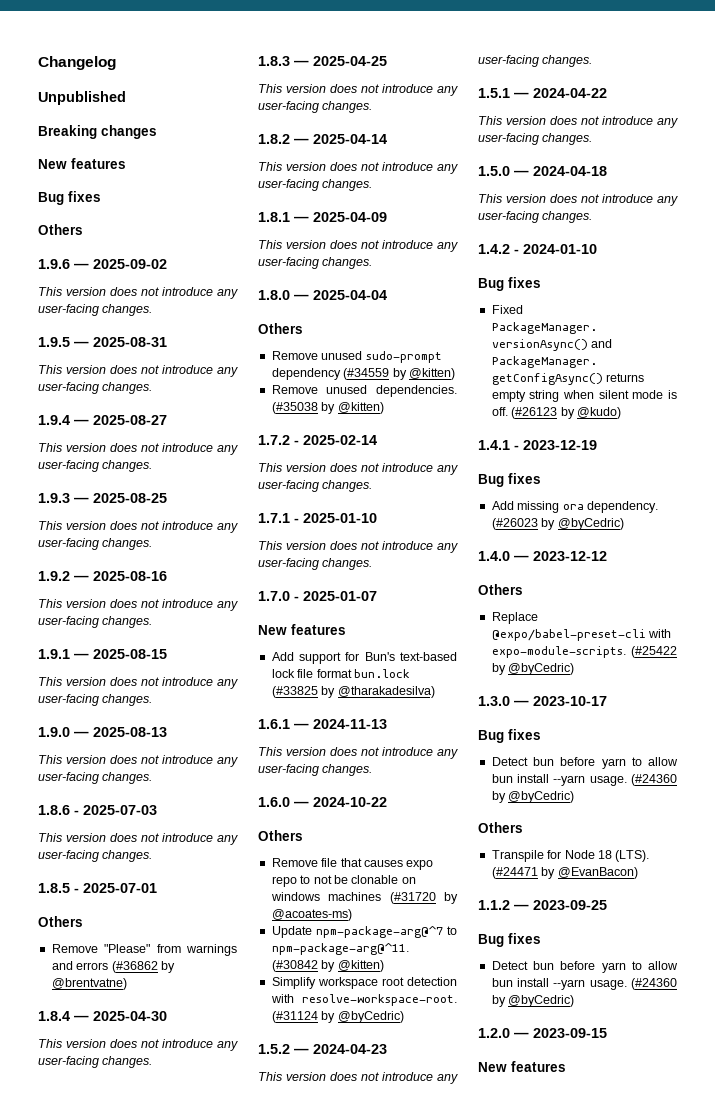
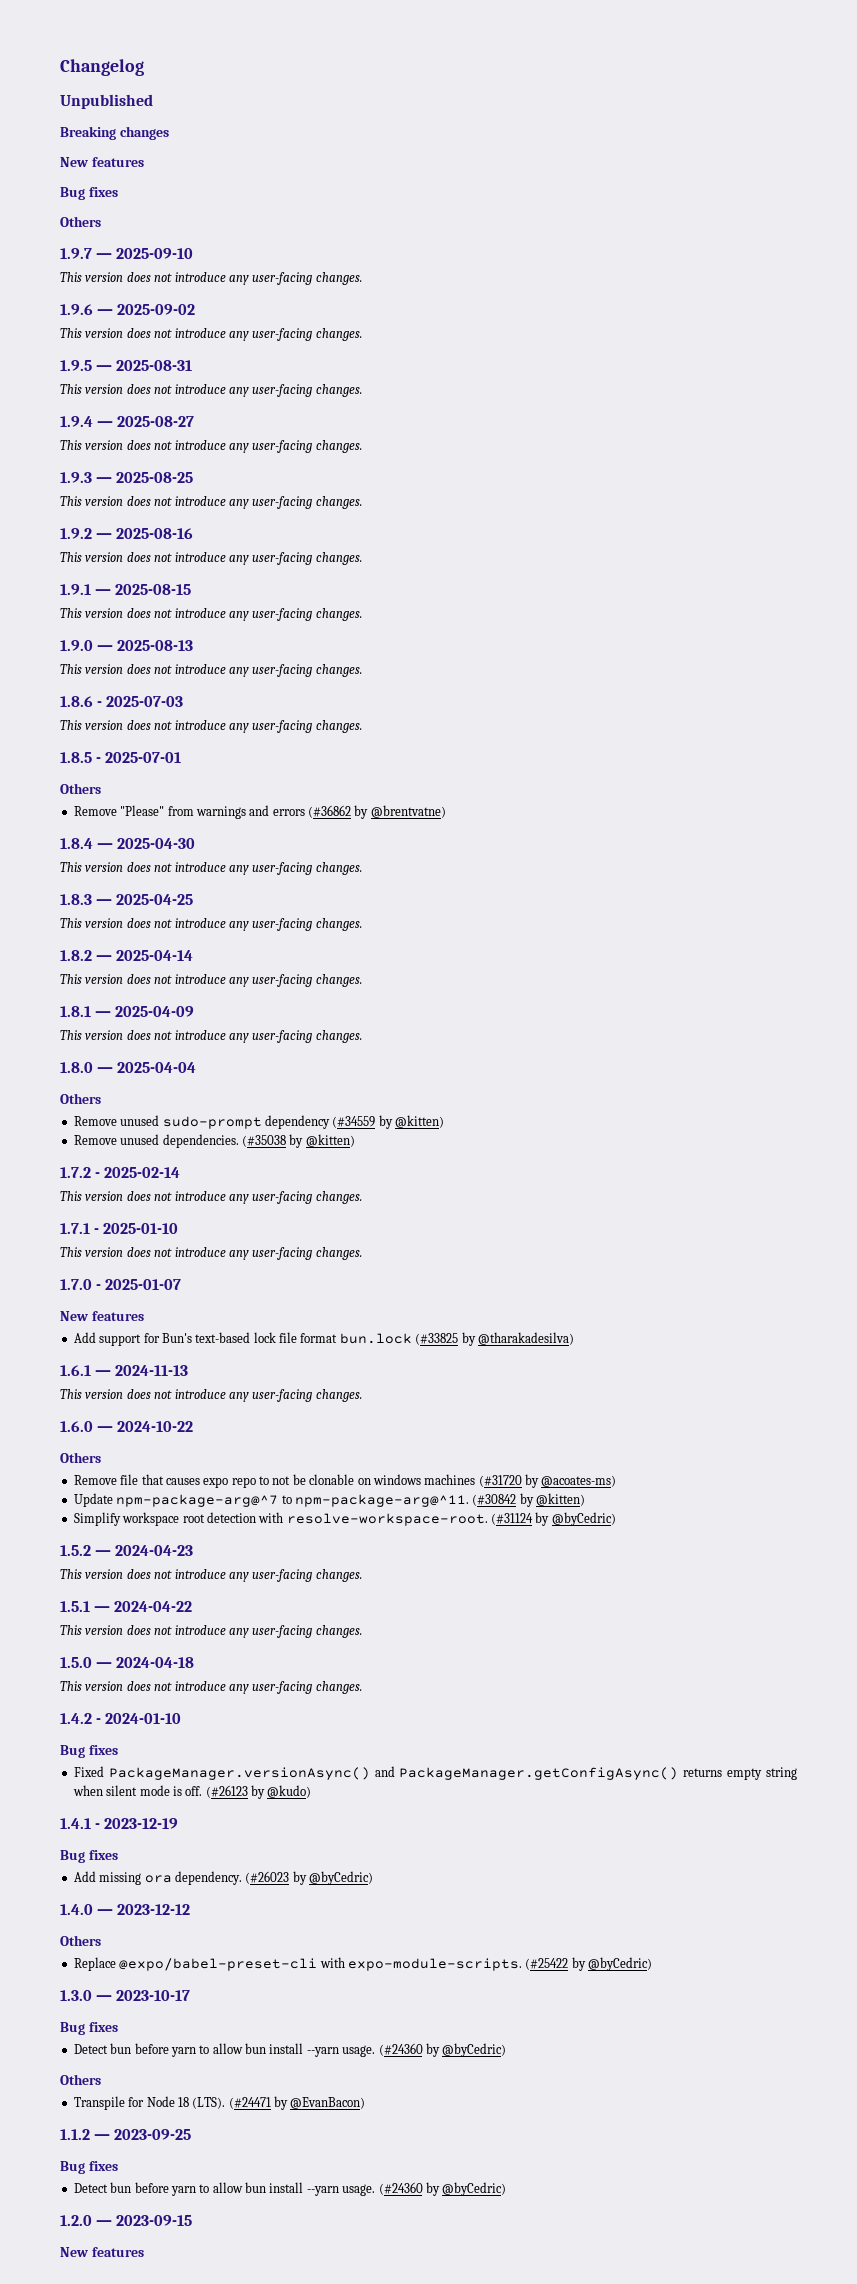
(83, 229) none -> [60,248,194,259] [60,272,362,285] // 1.9.7 — 2025-09-10 // This version does not introduce any user-facing changes.

